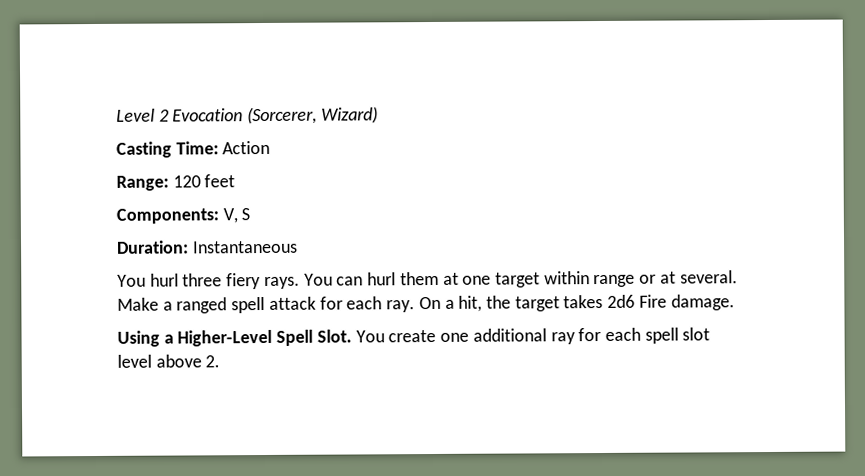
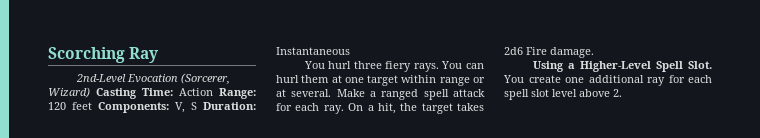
[116,108,169,122] Level 2 -> [48,47,159,63] [75,74,126,83] Scorching Ray // 2nd-Level
(378, 115) // -> (90, 92) none
(271, 147) // -> (213, 92) none
(236, 181) // -> (92, 106) none
(251, 214) // -> (197, 106) none

